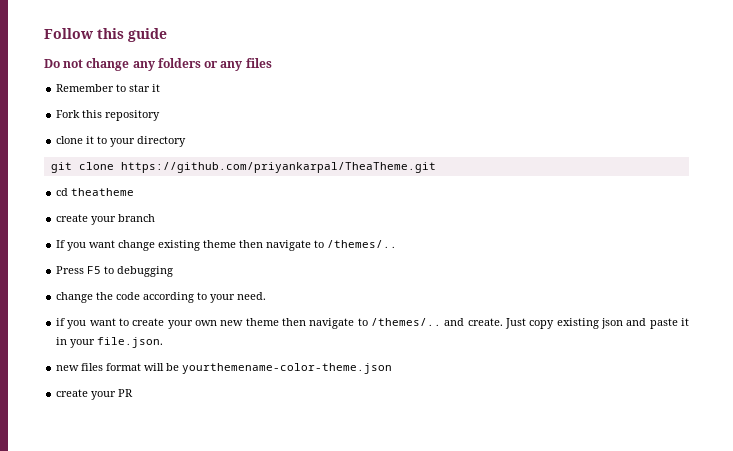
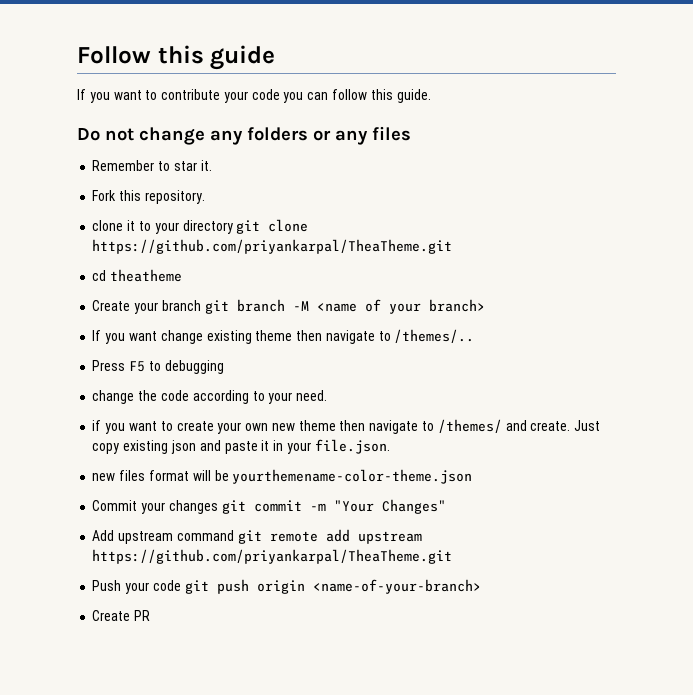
(167, 35) none -> [77,89,431,103] // If you want to contribute your code you can follow this guide.
[152,84,161,92] it -> [200,160,212,171] it.
[105,110,161,121] repository -> [144,190,205,204] repository.
(187, 141) // -> (233, 227) none
[56,214,89,222] create -> [92,300,131,311] Create
(156, 218) none -> [204,299,485,314] git branch -M <name of your branch>
[371,318,442,326] /themes/.. -> [437,419,502,433] /themes/
[56,389,117,400] create your -> [92,499,446,514] [92,529,422,544] [92,549,453,564] [92,579,481,594] [92,610,131,621] Commit your changes git commit -m "Your Changes" // Add upstream command git remote add upstream https://github.com/priyankarpal/TheaTheme.git // Push your code git push origin <name-of-your-branch> // Create

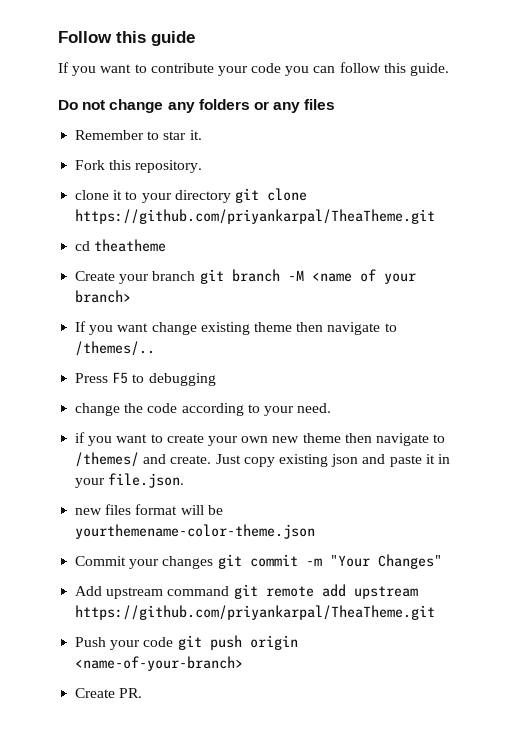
[134,610,151,621] PR -> [119,688,143,698] PR.

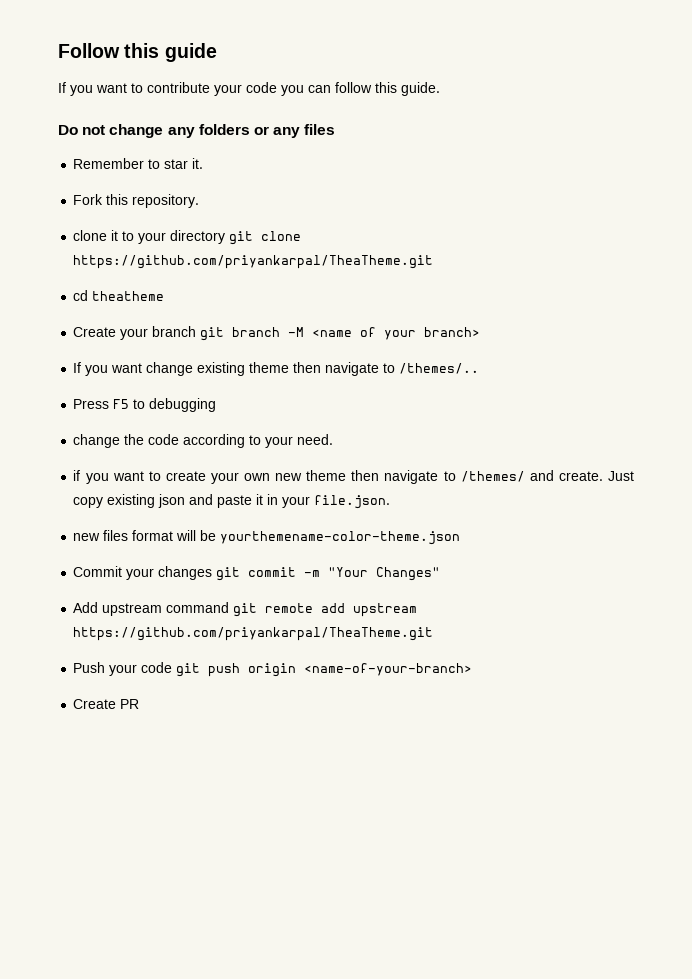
[119,688,143,698] PR. -> [120,699,140,709] PR

